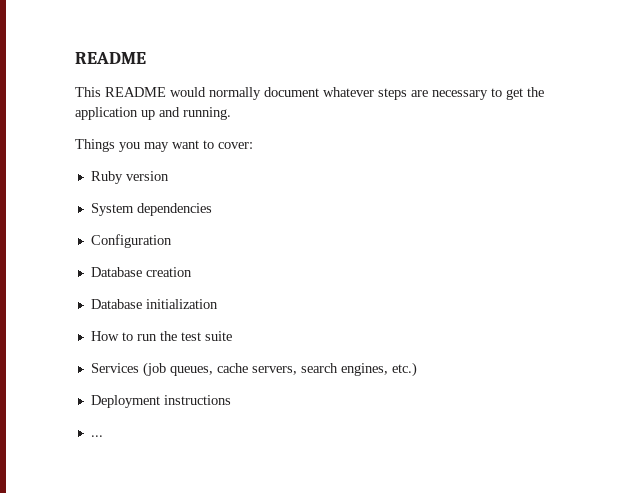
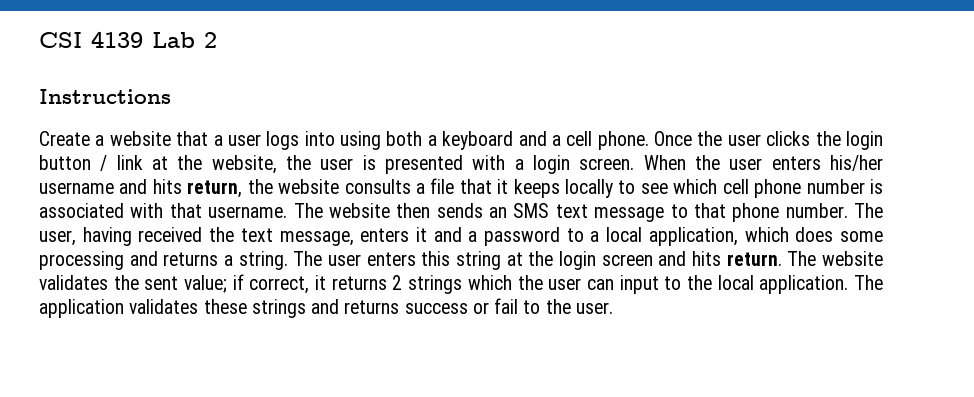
[75,52,146,64] [75,87,544,100] [75,107,231,120] [75,139,253,152] [90,171,169,184] [90,203,212,216] [90,234,172,248] [90,267,192,277] [90,299,218,309] [90,331,232,341] [90,362,417,377] [90,395,231,408] [90,435,103,437] README // This README would normally document whatever steps are necessary to get the application up and running. // Things you may want to cover: // Ruby version // System dependencies // Configuration // Database creation // Database initialization // How to run the test suite // Services (job queues, cache servers, search engines, etc.) // Deployment instructions // ... -> [39,31,217,48] [39,89,171,104] [39,131,883,150] [39,155,884,174] [39,178,884,198] [39,203,883,222] [39,227,884,246] [39,251,883,270] [39,274,884,294] [39,298,613,318] CSI 4139 Lab 2 // Instructions // Create a website that a user logs into using both a keyboard and a cell phone. Once the user clicks the login button / link at the website, the user is presented with a login screen. When the user enters his/her username and hits return, the website consults a file that it keeps locally to see which cell phone number is associated with that username. The website then sends an SMS text message to that phone number. The user, having received the text message, enters it and a password to a local application, which does some processing and returns a string. The user enters this string at the login screen and hits return. The website validates the sent value; if correct, it returns 2 strings which the user can input to the local application. The application validates these strings and returns success or fail to the user.

